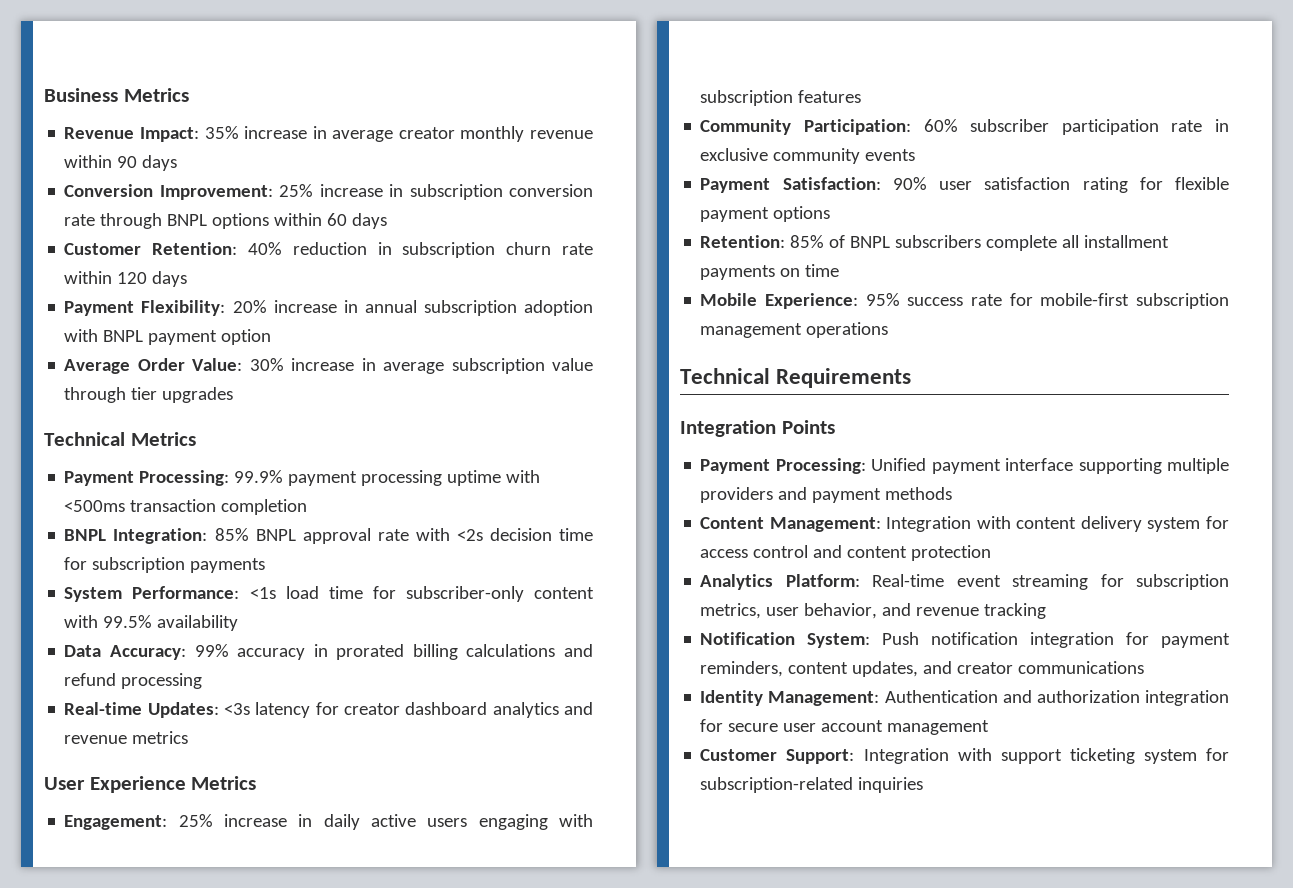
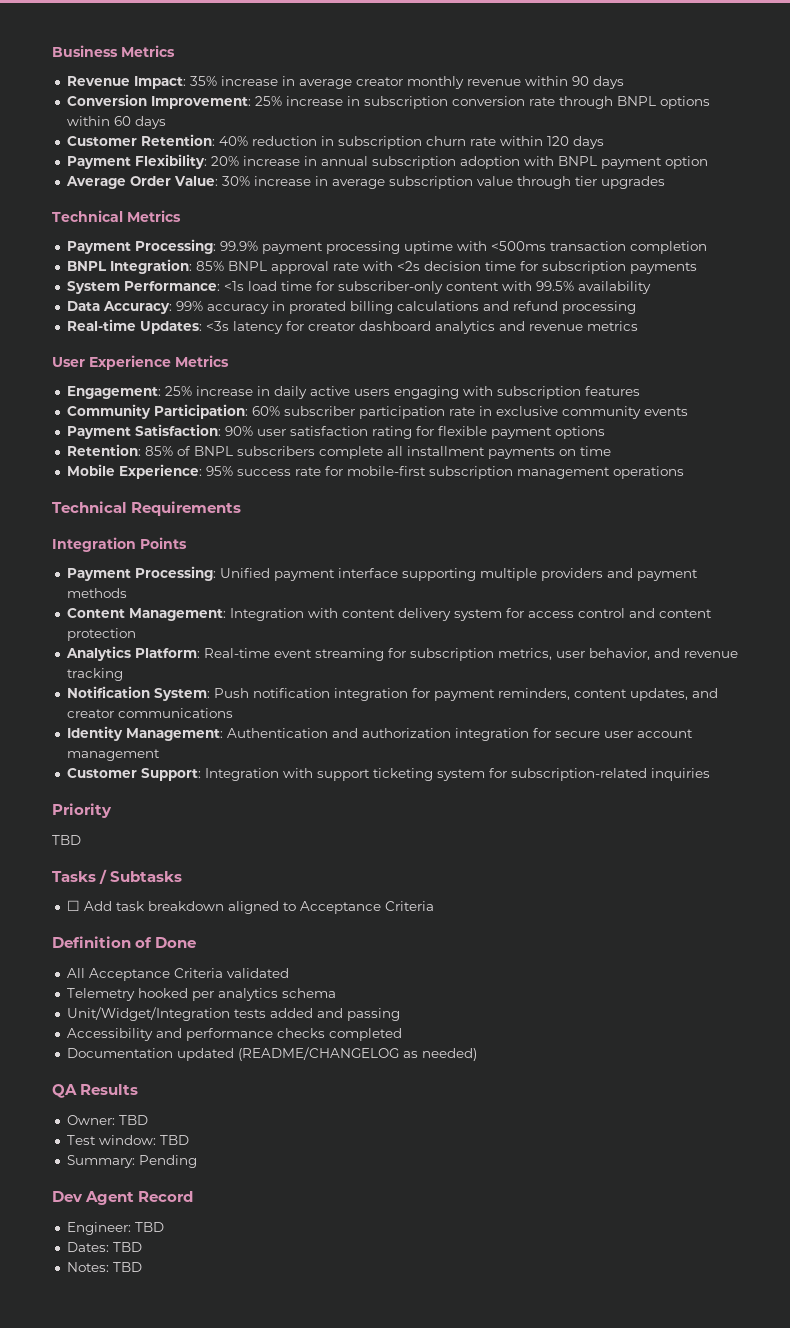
(924, 785) none -> [52,803,112,818] [52,835,81,845] [52,869,183,884] [66,900,434,914] [52,936,197,948] [66,968,289,981] [66,988,336,1001] [66,1007,400,1021] [66,1028,402,1041] [66,1047,477,1061] [52,1084,139,1098] [66,1115,148,1125] [66,1135,189,1145] [66,1155,197,1168] [52,1191,194,1205] [66,1222,164,1235] [66,1242,142,1252] [66,1262,142,1272] // Priority // TBD // Tasks / Subtasks // ☐ Add task breakdown aligned to Acceptance Criteria // Definition of Done // All Acceptance Criteria validated // Telemetry hooked per analytics schema // Unit/Widget/Integration tests added and passing // Accessibility and performance checks completed // Documentation updated (README/CHANGELOG as needed) // QA Results // Owner: TBD // Test window: TBD // Summary: Pending // Dev Agent Record // Engineer: TBD // Dates: TBD // Notes: TBD

